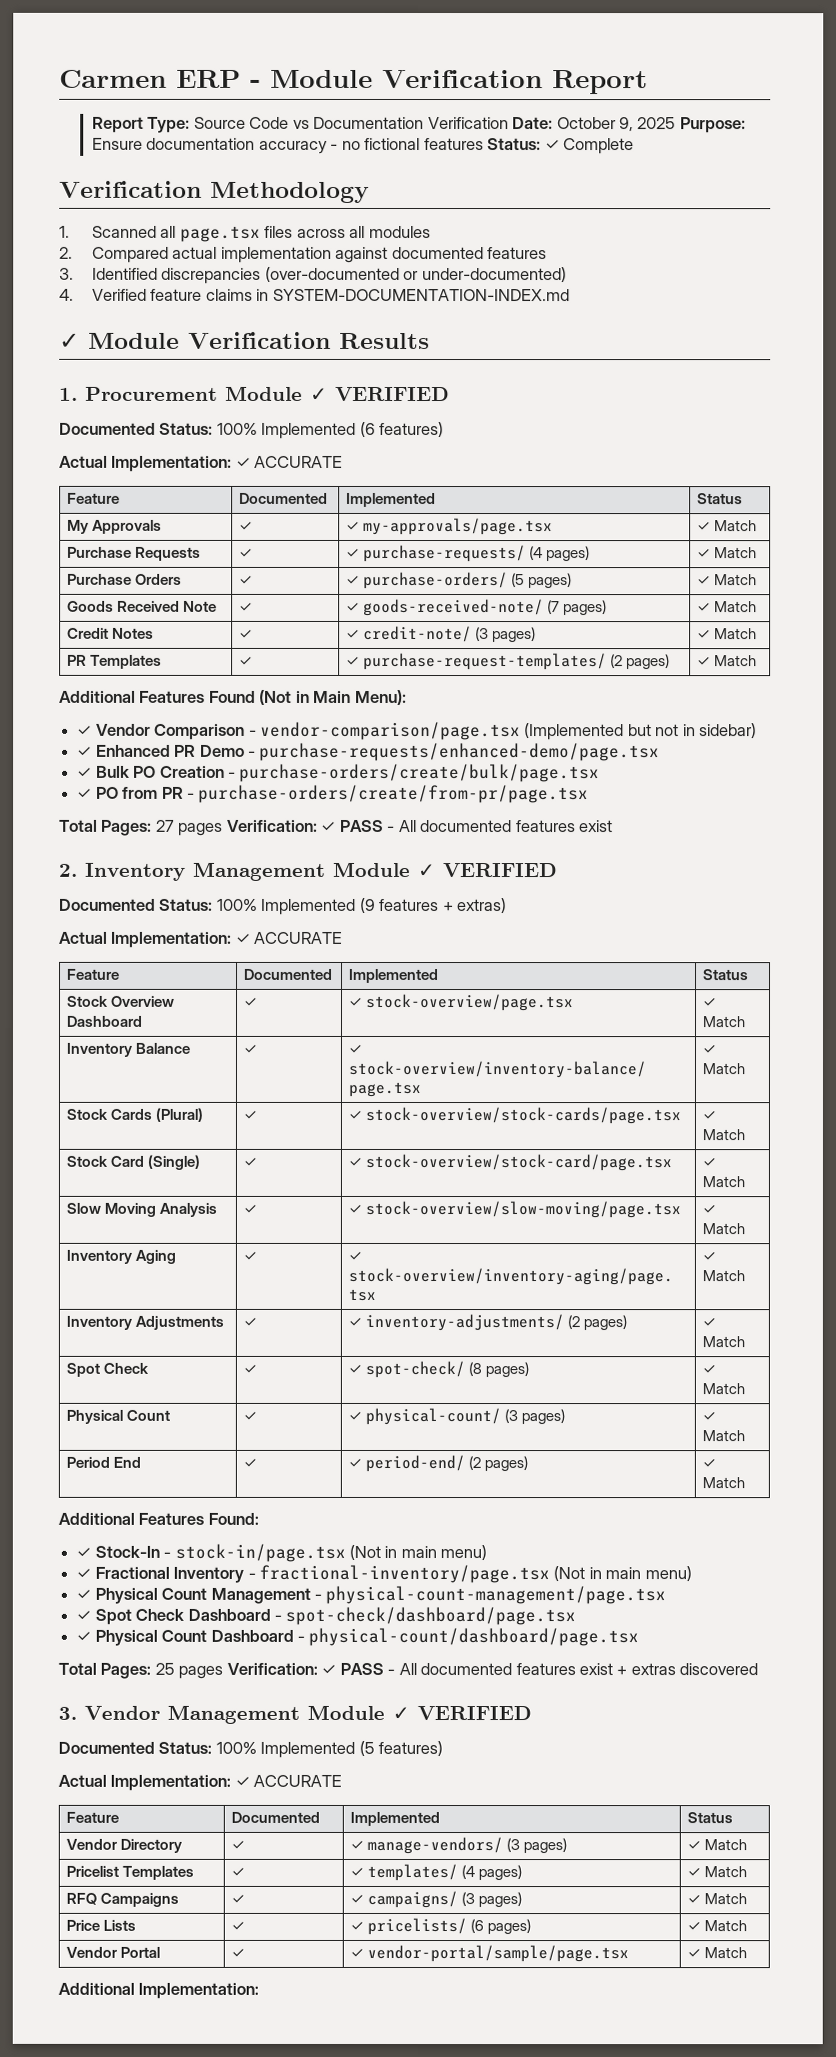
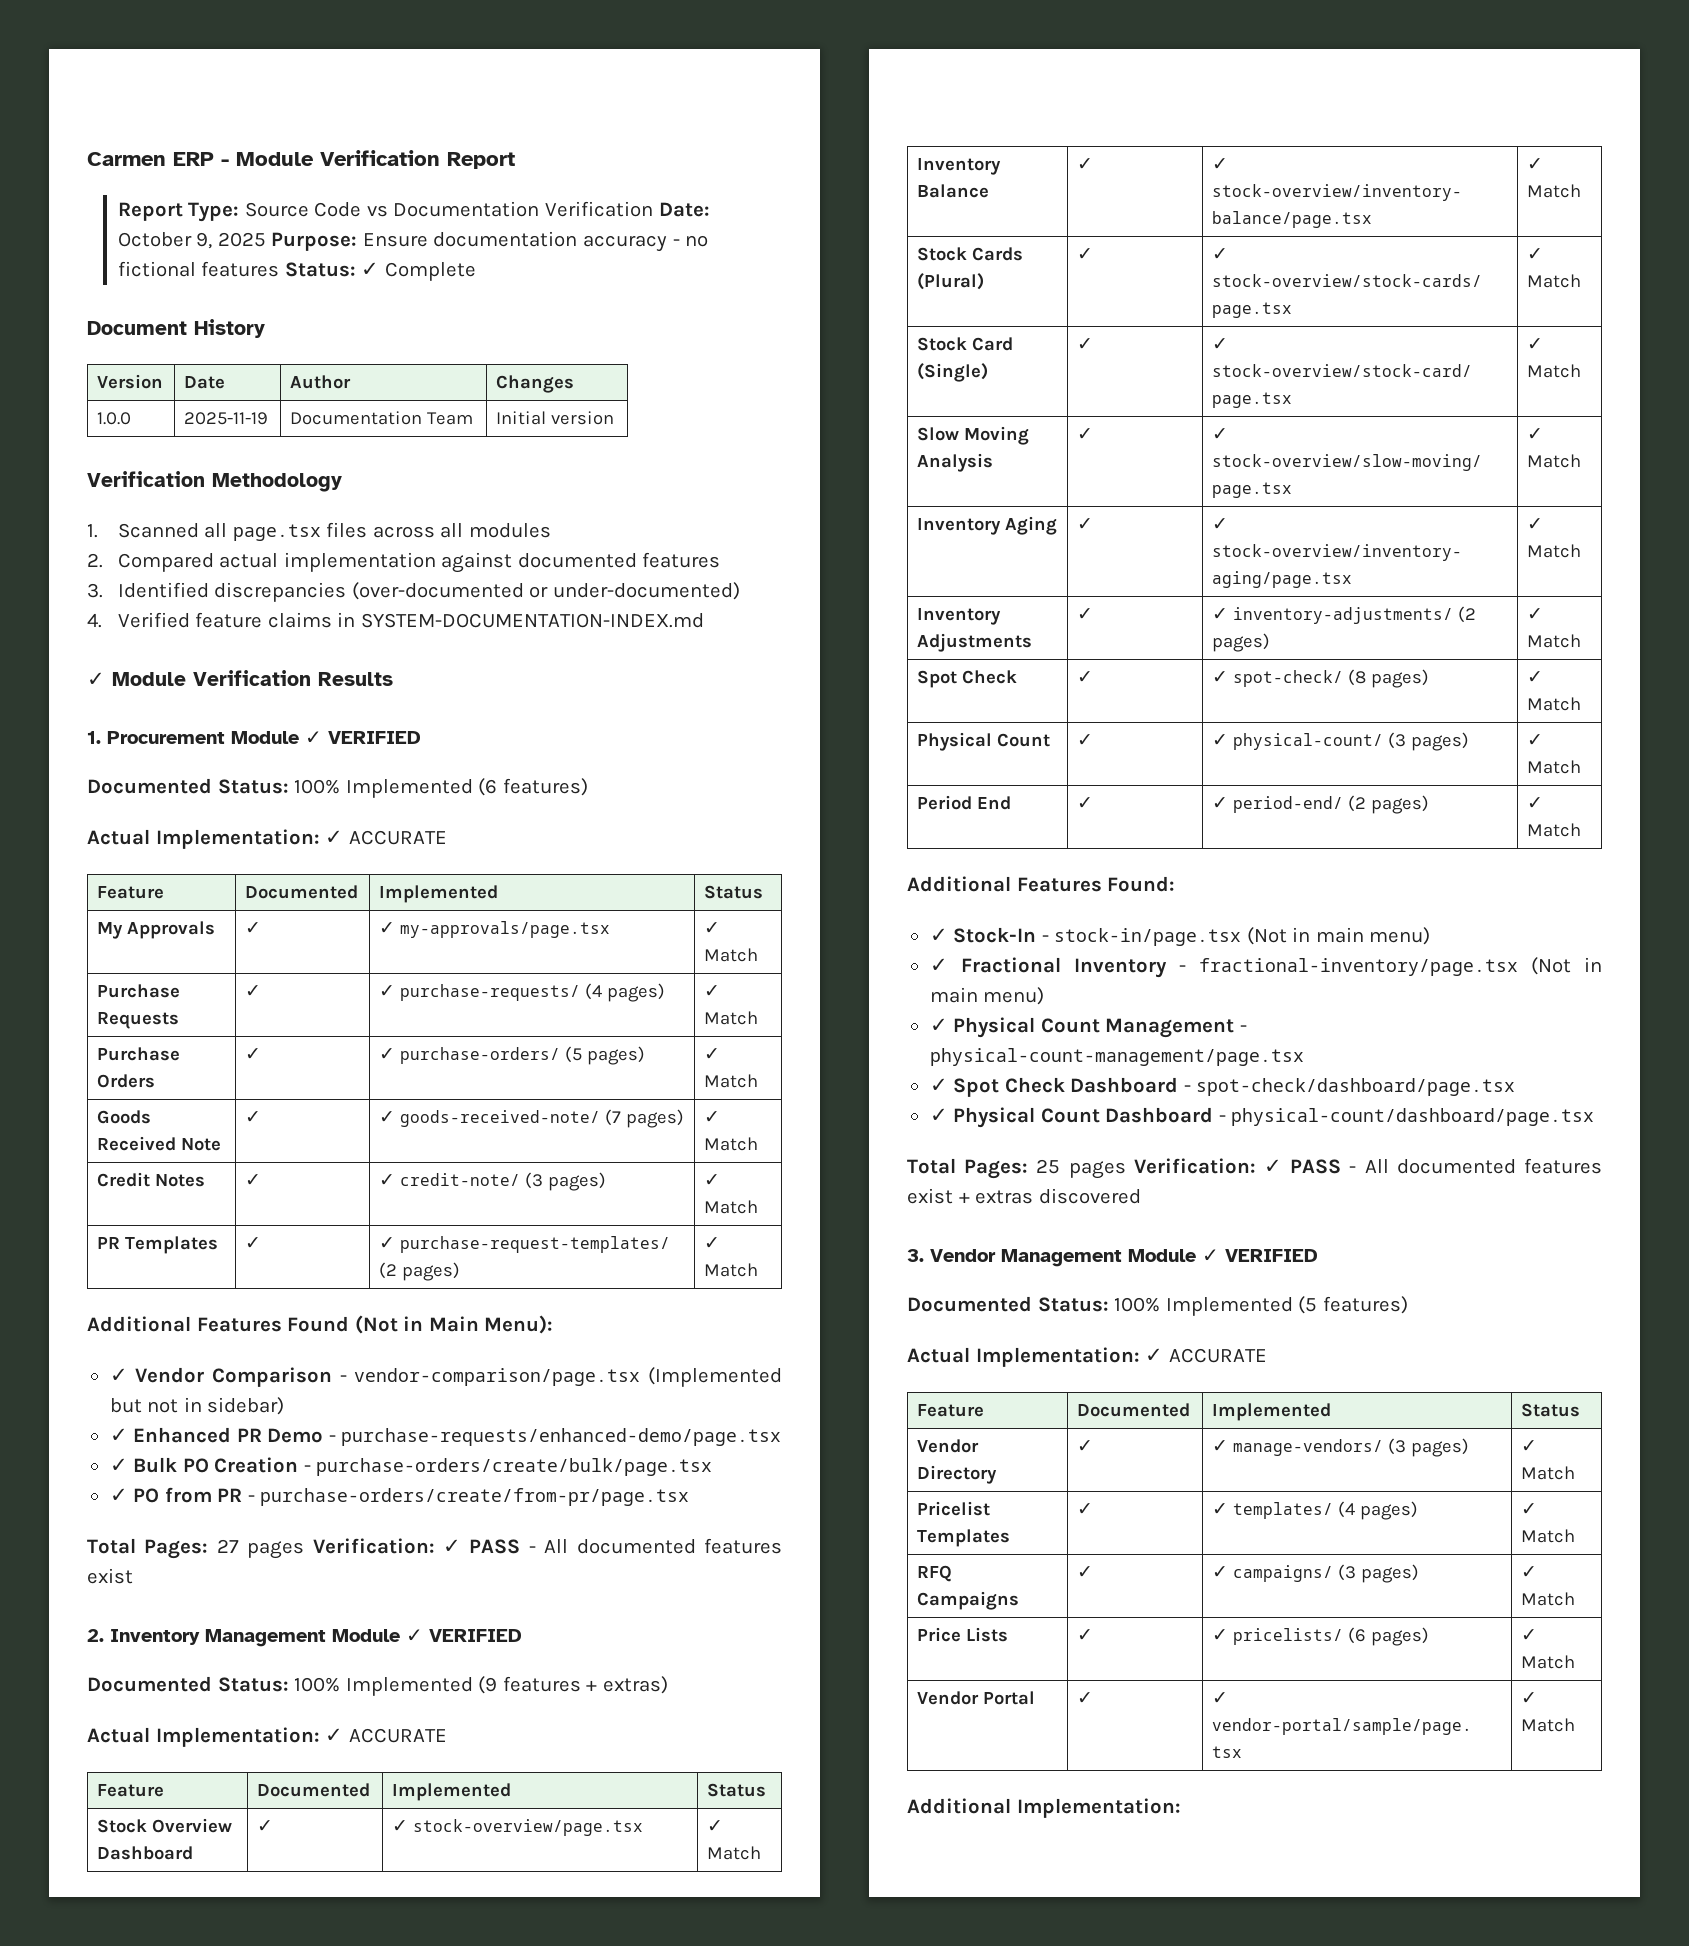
(634, 146) none -> [87,319,265,338] [97,374,164,389] [184,376,226,389] [290,375,352,389] [496,375,575,393] [97,412,132,425] [184,412,269,425] [290,411,474,425] [496,411,615,425] // Document History // Version | Date | Author | Changes // 1.0.0 | 2025-11-19 | Documentation Team | Initial version

